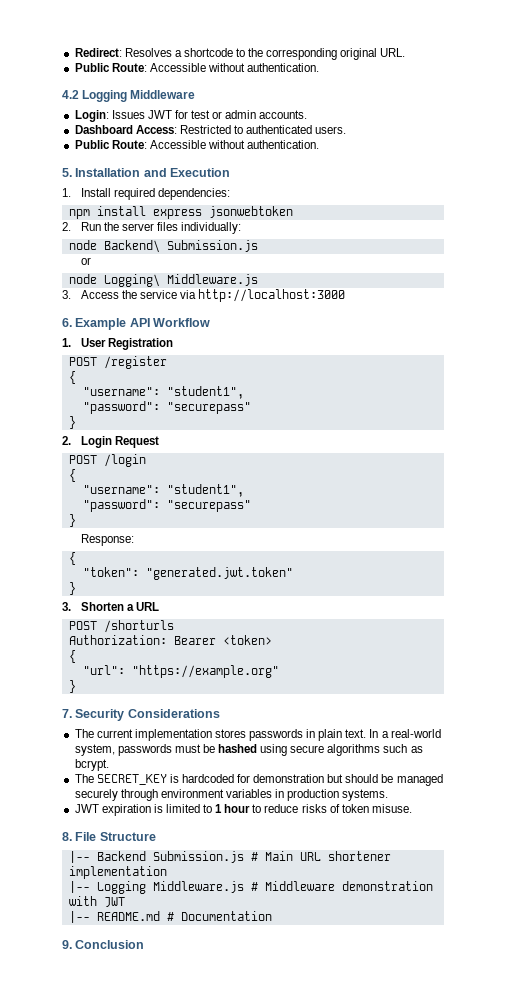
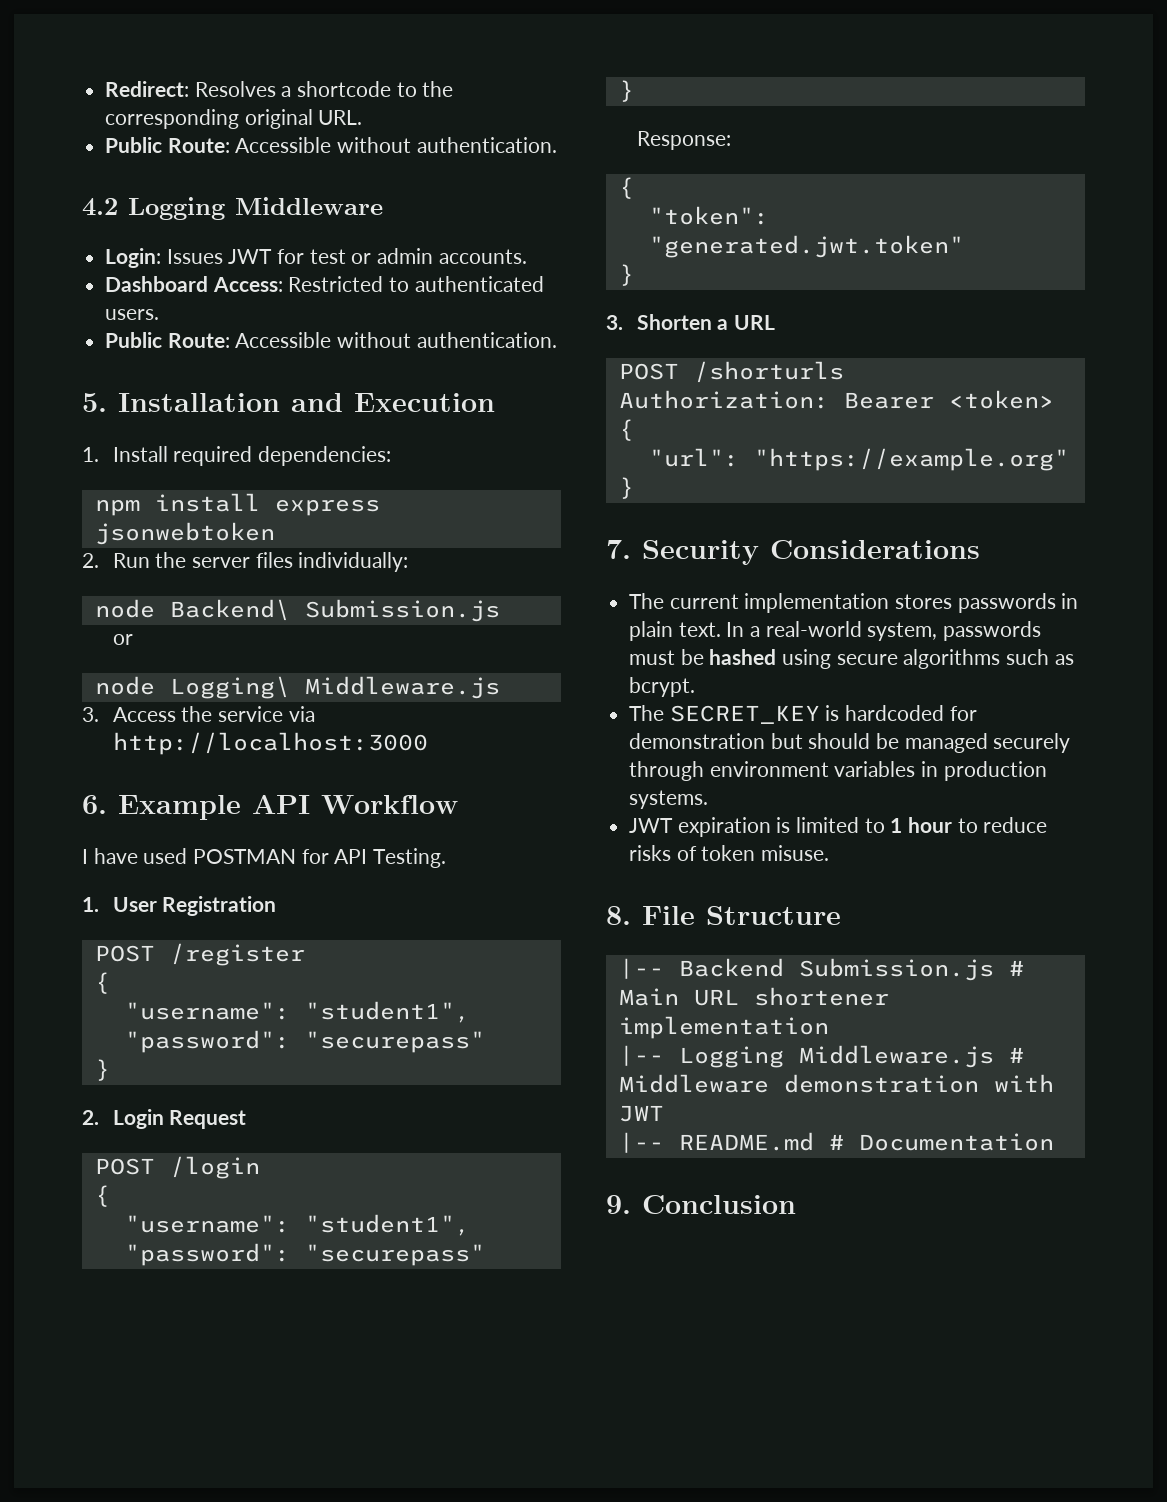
(211, 322) none -> [82,848,447,868] // I have used POSTMAN for API Testing.

